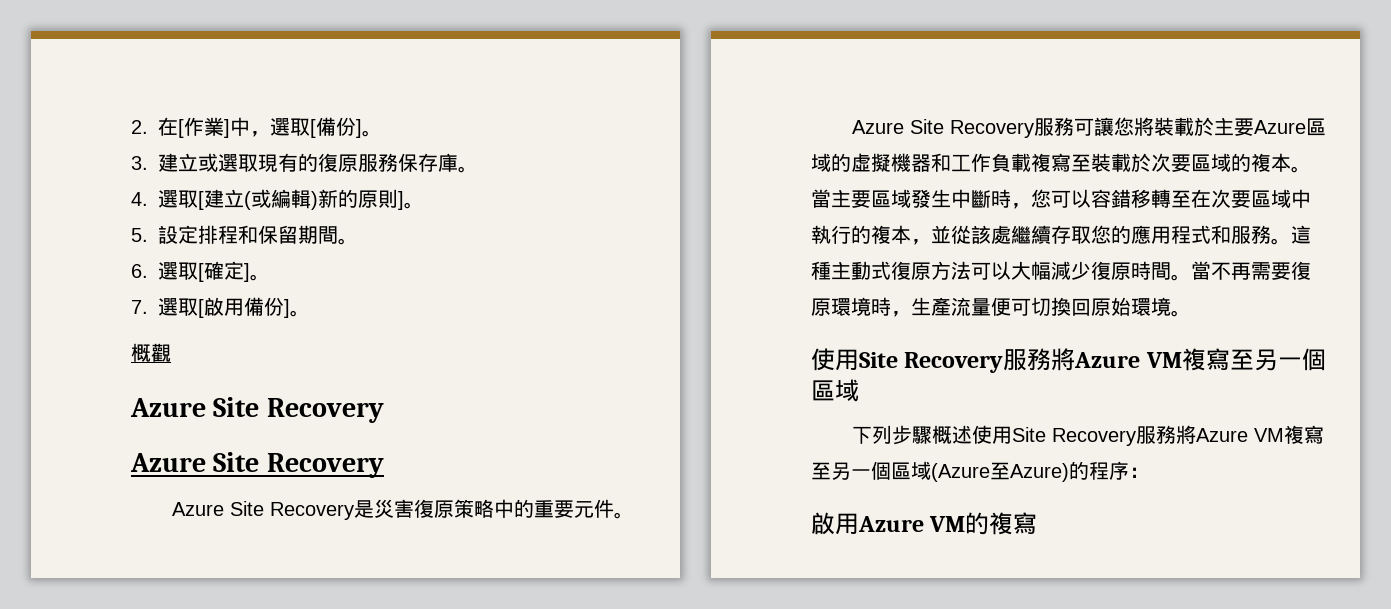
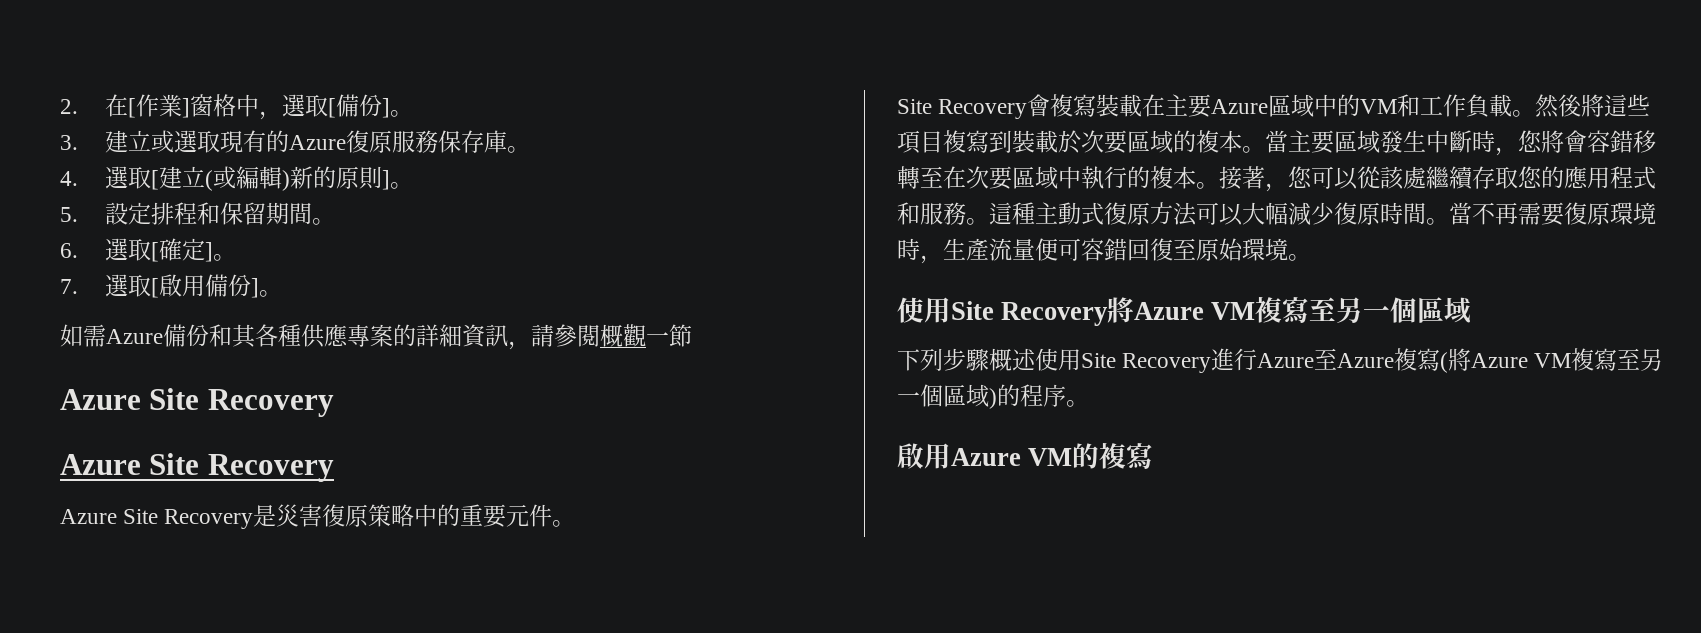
(230, 128) none -> [190,94,237,117] 窗格
(318, 162) none -> [289,135,347,150] Azure
(310, 313) none -> [60,324,600,350] 如需Azure備份和其各種供應專案的詳細資訊，請參閱
(171, 352) none -> [646,324,692,347] 一節
[852,117,1327,138] [811,153,1091,172] Azure Site Recovery服務可讓您將裝載於主要Azure區域的虛擬機器和工作負載複寫至 -> [897,94,1651,119] [897,130,1012,154] Site Recovery會複寫裝載在主要Azure區域中的VM和工作負載。然後將這些項目複寫到
[1051,189,1091,208] 可以 -> [1541,130,1587,153] 將會
[911,225,951,245] ，並 -> [1196,166,1358,192] 。接著，您可以
[1031,297,1091,316] 切換回 -> [1081,238,1196,261] 容錯回復至
[1003,348,1052,371] 服務 -> (1108, 314) none
[1136,425,1325,444] [811,461,1149,482] 服務將Azure VM複寫至另一個區域(Azure至Azure)的程序： -> [1211,348,1664,373] [897,384,1089,409] 進行Azure至Azure複寫(將Azure VM複寫至另一個區域)的程序。

